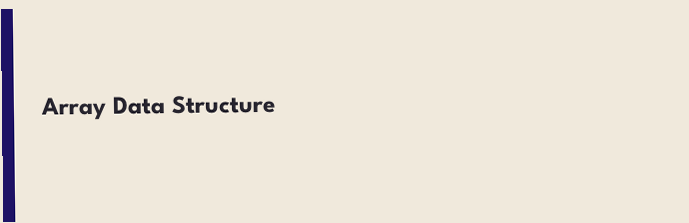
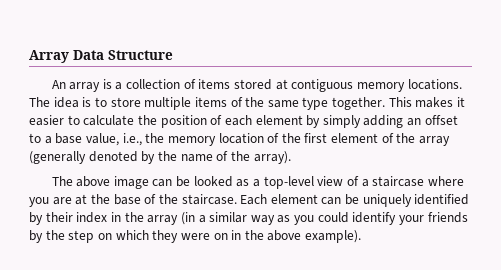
(276, 104) none -> [51,79,462,92] [29,97,466,110] [29,115,458,128] [29,133,451,146] [29,151,291,164] [51,176,464,189] [29,194,470,207] [29,212,468,225] [29,230,362,243] // An array is a collection of items stored at contiguous memory locations. The idea is to store multiple items of the same type together. This makes it easier to calculate the position of each element by simply adding an offset to a base value, i.e., the memory location of the first element of the array (generally denoted by the name of the array). // The above image can be looked as a top-level view of a staircase where you are at the base of the staircase. Each element can be uniquely identified by their index in the array (in a similar way as you could identify your friends by the step on which they were on in the above example).

